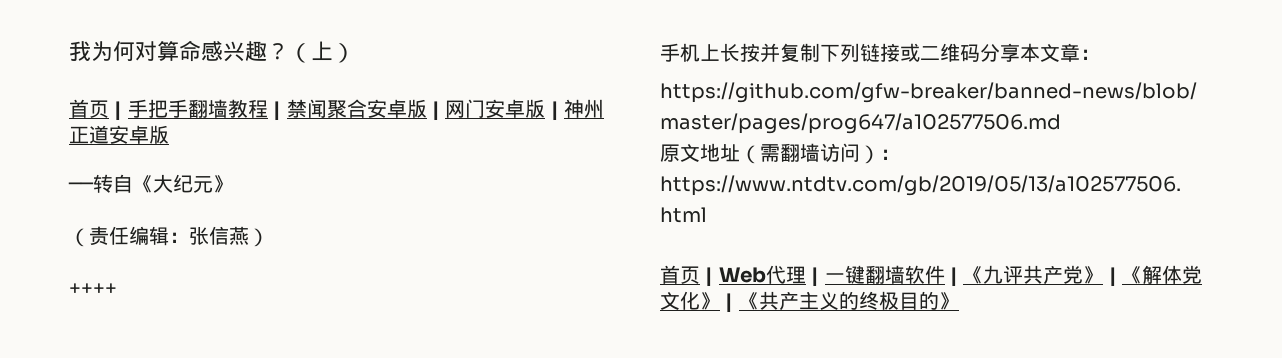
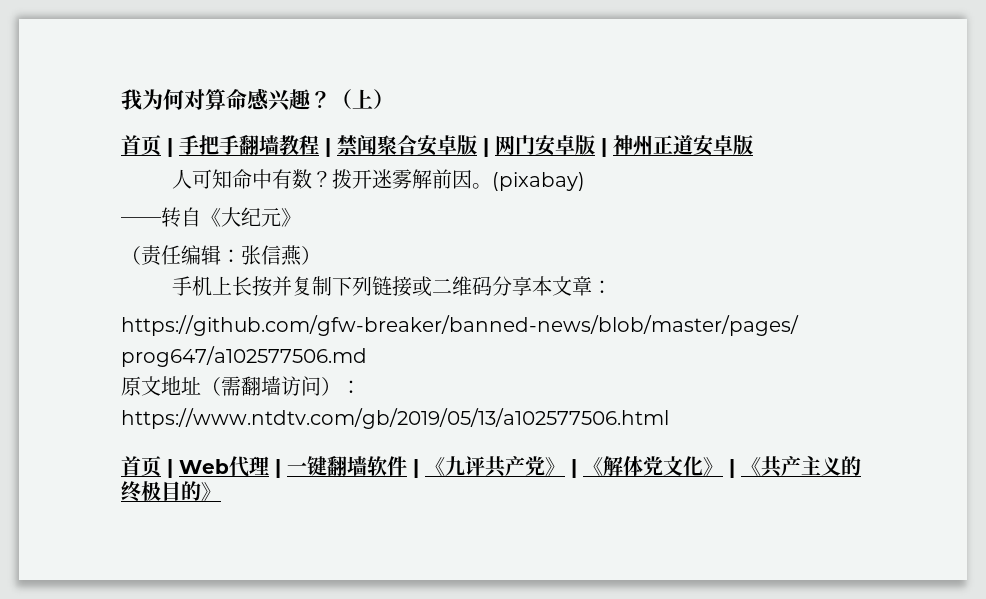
(169, 134) none -> [172,169,586,191] // 人可知命中有数？拨开迷雾解前因。(pixabay)
[69,283,117,295] // ++++ -> (321, 255) none

